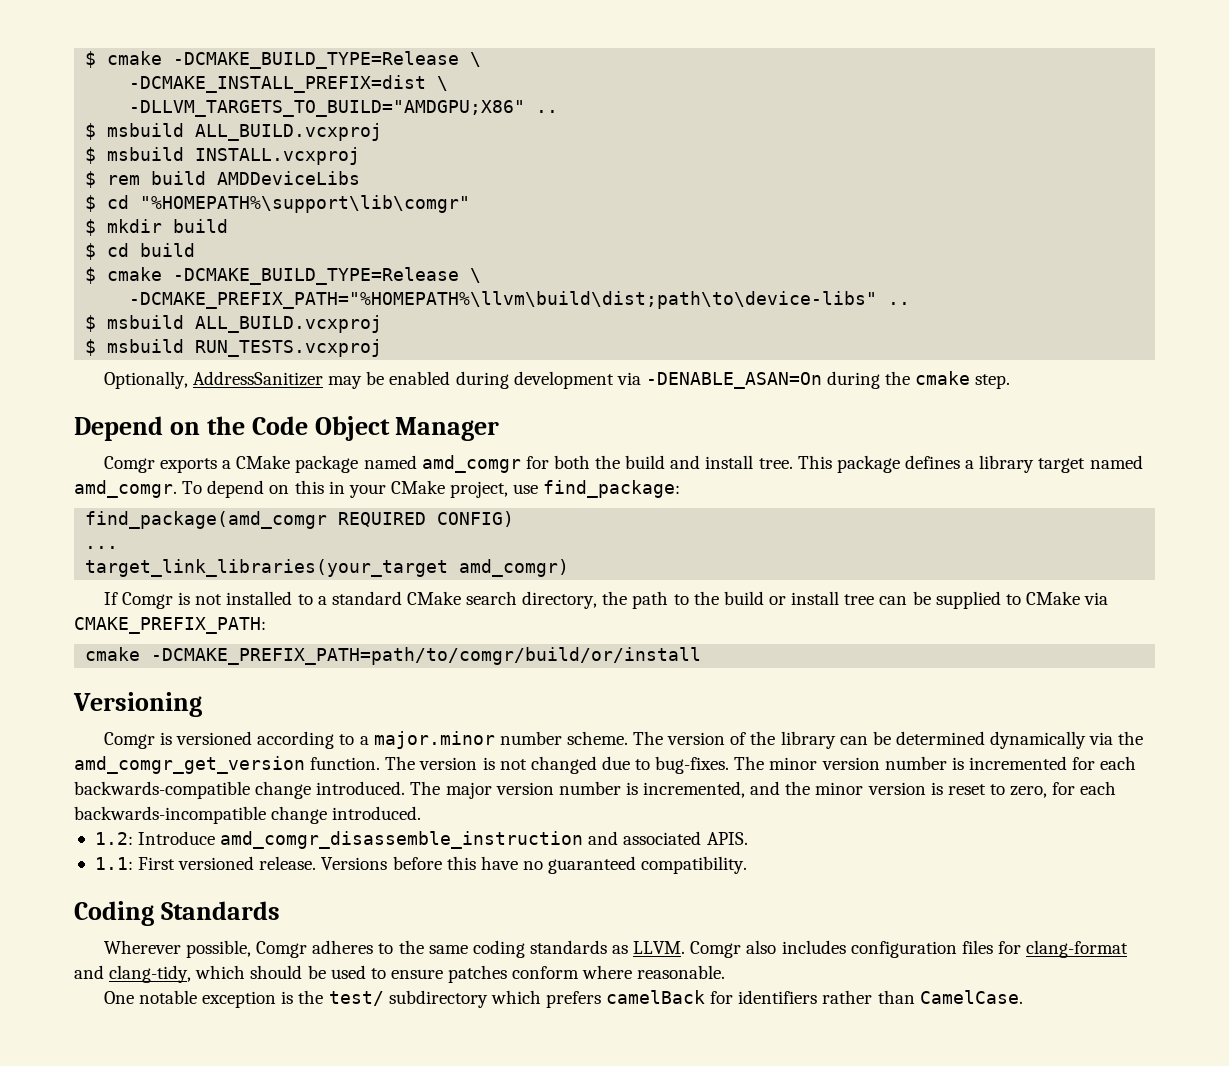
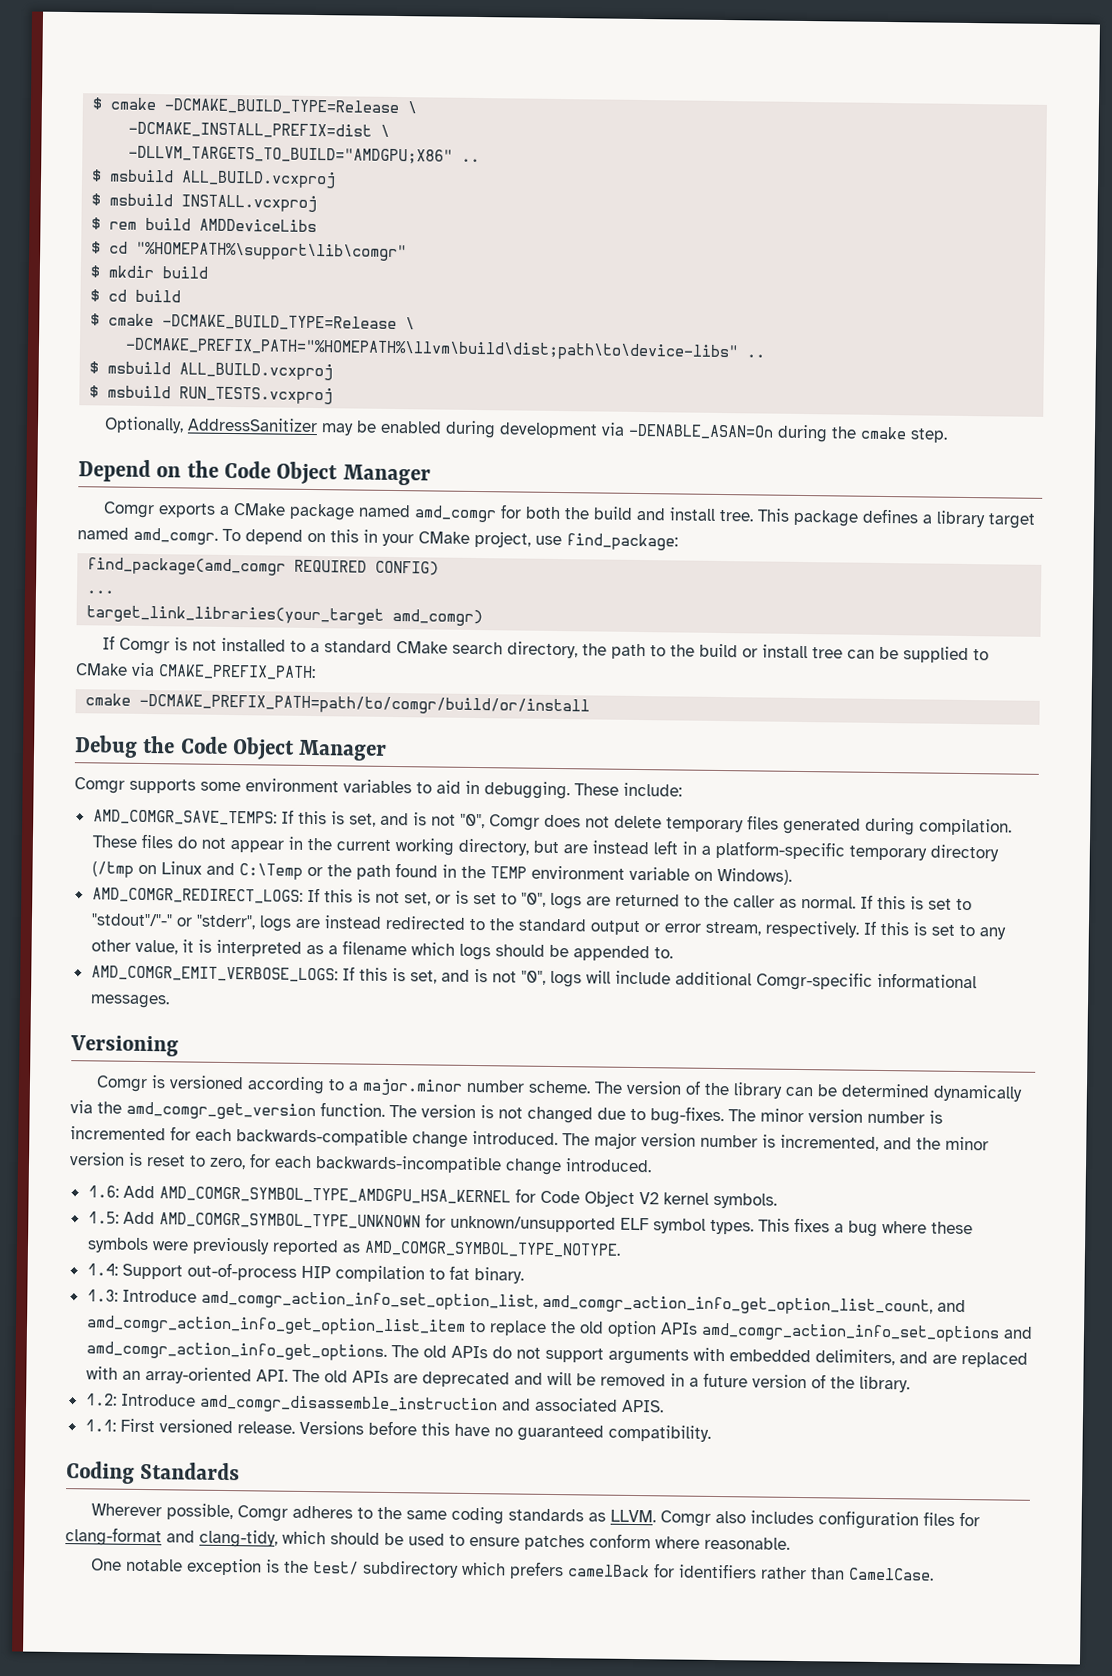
(702, 656) none -> [74,735,388,761] [74,777,682,800] [92,809,1012,836] [91,833,999,862] [91,861,792,885] [91,887,972,911] [90,913,1006,940] [90,939,673,962] [90,965,977,991] [89,994,170,1009] // Debug the Code Object Manager // Comgr supports some environment variables to aid in debugging. These include: // AMD_COMGR_SAVE_TEMPS: If this is set, and is not "0", Comgr does not delete temporary files generated during compilation. These files do not appear in the current working directory, but are instead left in a platform-specific temporary directory (/tmp on Linux and C:\Temp or the path found in the TEMP environment variable on Windows). // AMD_COMGR_REDIRECT_LOGS: If this is not set, or is set to "0", logs are returned to the caller as normal. If this is set to "stdout"/"-" or "stderr", logs are instead redirected to the standard output or error stream, respectively. If this is set to any other value, it is interpreted as a filename which logs should be appended to. // AMD_COMGR_EMIT_VERBOSE_LOGS: If this is set, and is not "0", logs will include additional Comgr-specific informational messages.
(422, 813) none -> [87,1185,777,1209] [87,1211,973,1237] [86,1237,621,1258] [86,1262,524,1284] [86,1289,966,1316] [85,1315,1033,1343] [85,1341,1028,1368] [85,1366,910,1393] // 1.6: Add AMD_COMGR_SYMBOL_TYPE_AMDGPU_HSA_KERNEL for Code Object V2 kernel symbols. // 1.5: Add AMD_COMGR_SYMBOL_TYPE_UNKNOWN for unknown/unsupported ELF symbol types. This fixes a bug where these symbols were previously reported as AMD_COMGR_SYMBOL_TYPE_NOTYPE. // 1.4: Support out-of-process HIP compilation to fat binary. // 1.3: Introduce amd_comgr_action_info_set_option_list, amd_comgr_action_info_get_option_list_count, and amd_comgr_action_info_get_option_list_item to replace the old option APIs amd_comgr_action_info_set_options and amd_comgr_action_info_get_options. The old APIs do not support arguments with embedded delimiters, and are replaced with an array-oriented API. The old APIs are deprecated and will be removed in a future version of the library.

